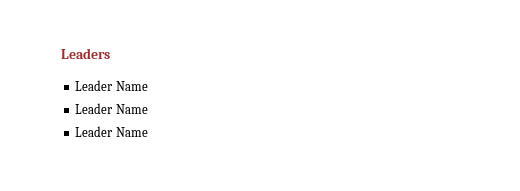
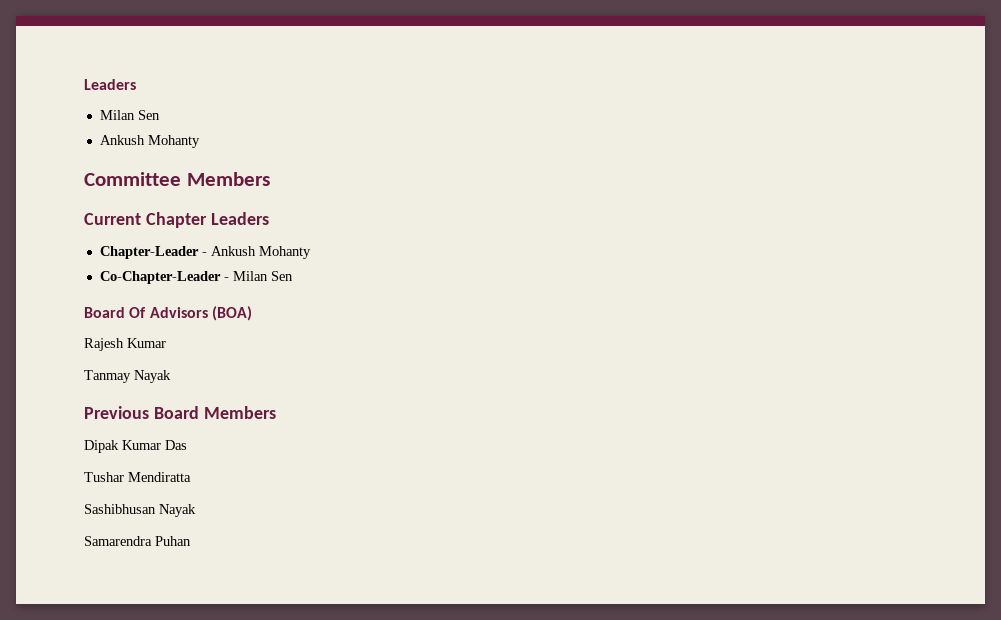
[61,48,110,59] [75,80,148,91] [75,103,148,114] [75,126,148,137] Leaders // Leader Name // Leader Name // Leader Name -> [84,79,136,90] [99,110,160,120] [99,135,200,148] [84,172,270,186] [84,212,269,228] [99,246,311,259] [99,271,293,284] [84,306,252,321] [84,338,166,351] [84,370,171,383] [84,406,276,419] [84,440,187,453] [84,472,191,482] [84,504,196,517] [84,536,191,546] Leaders // Milan Sen // Ankush Mohanty // Committee Members // Current Chapter Leaders // Chapter-Leader - Ankush Mohanty // Co-Chapter-Leader - Milan Sen // Board Of Advisors (BOA) // Rajesh Kumar // Tanmay Nayak // Previous Board Members // Dipak Kumar Das // Tushar Mendiratta // Sashibhusan Nayak // Samarendra Puhan

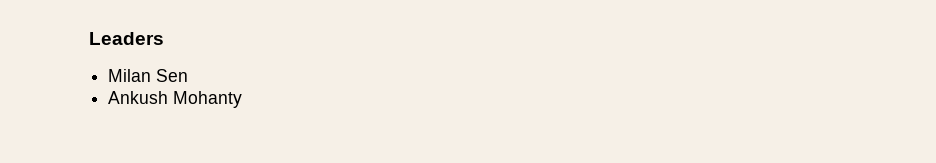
[84,172,270,186] [84,212,269,228] [99,246,311,259] [99,271,293,284] [84,306,252,321] [84,338,166,351] [84,370,171,383] [84,406,276,419] [84,440,187,453] [84,472,191,482] [84,504,196,517] [84,536,191,546] // Committee Members // Current Chapter Leaders // Chapter-Leader - Ankush Mohanty // Co-Chapter-Leader - Milan Sen // Board Of Advisors (BOA) // Rajesh Kumar // Tanmay Nayak // Previous Board Members // Dipak Kumar Das // Tushar Mendiratta // Sashibhusan Nayak // Samarendra Puhan -> (243, 99) none

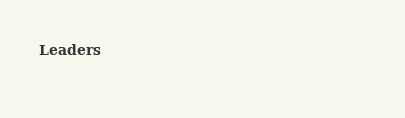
[108,69,189,82] [108,91,243,108] // Milan Sen // Ankush Mohanty -> (101, 49) none

